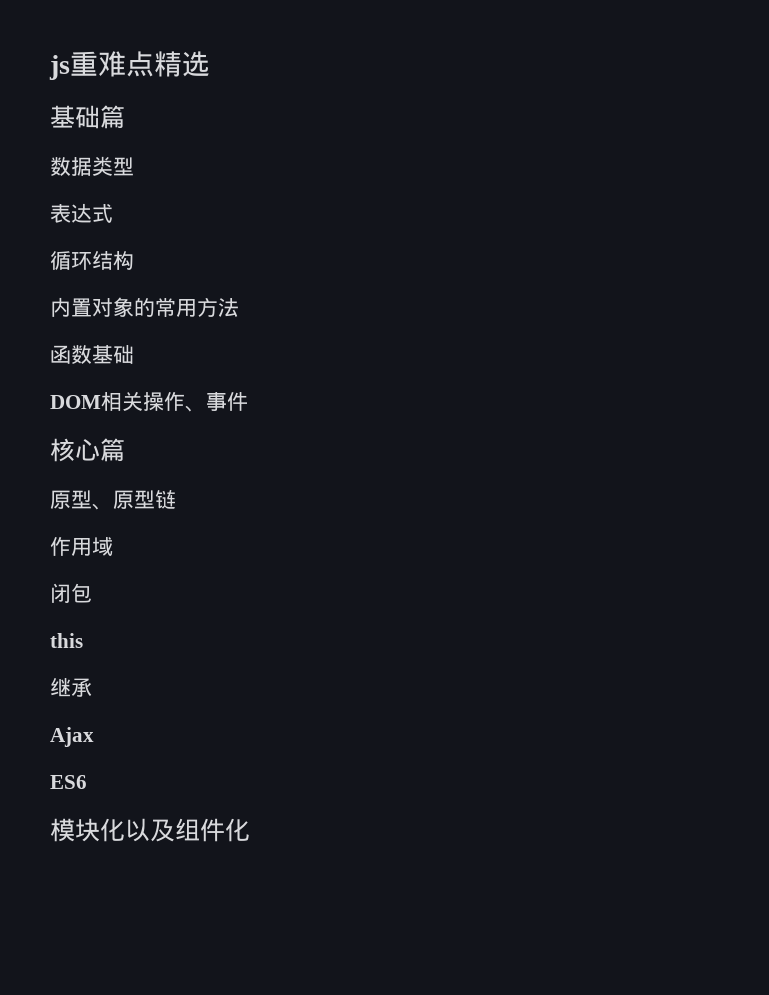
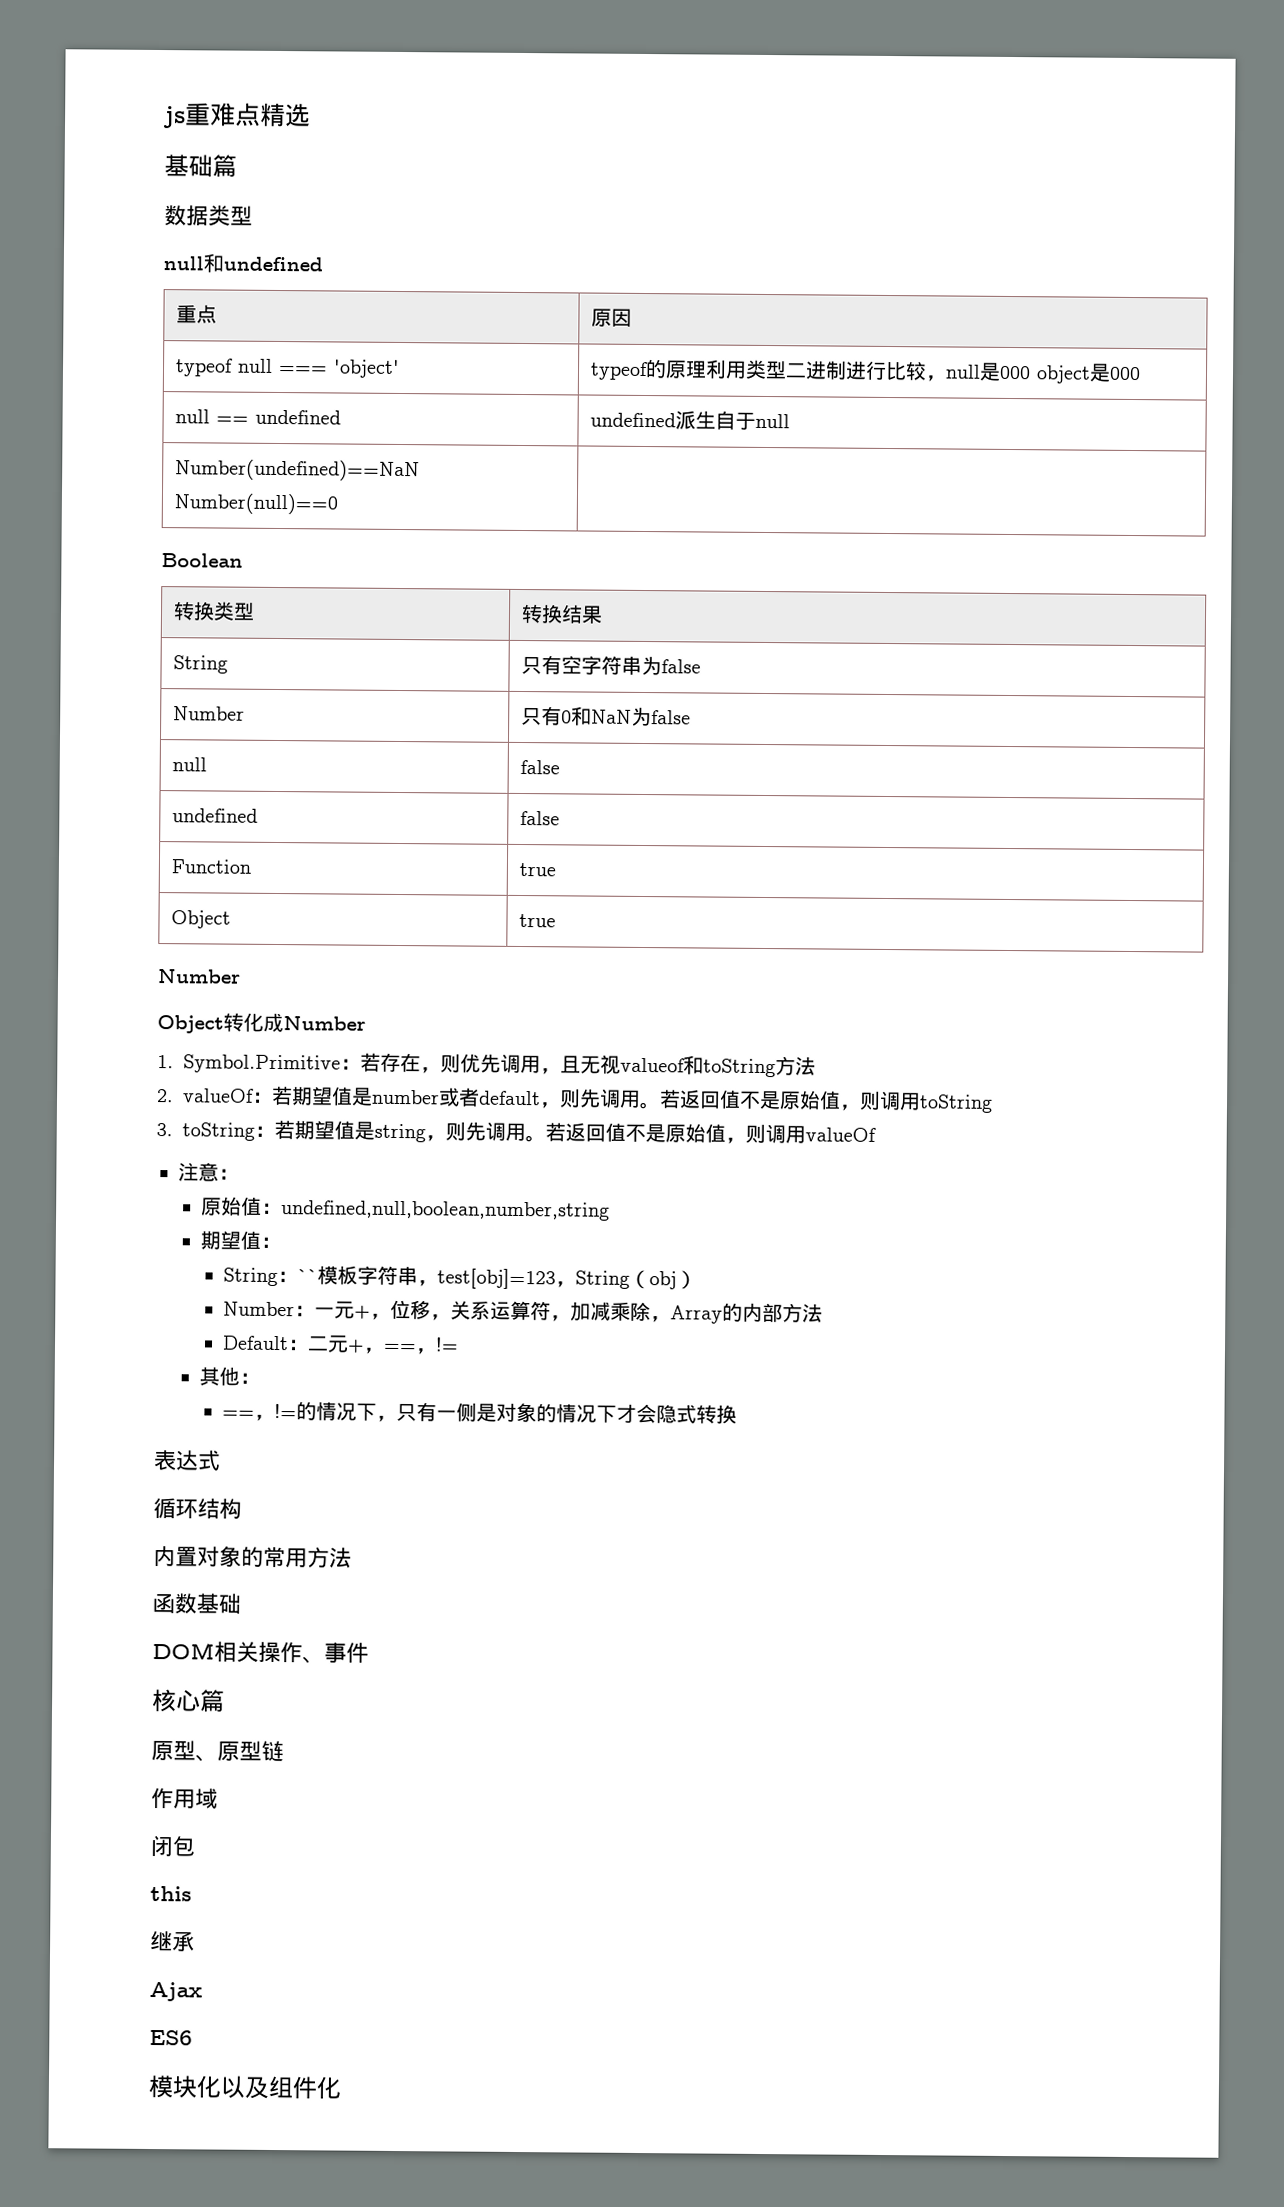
(134, 166) none -> [163,253,323,273] [175,304,217,324] [590,308,632,327] [174,358,400,378] [589,359,1141,384] [174,409,341,425] [589,410,790,430] [174,459,420,482] [173,493,338,515] [161,553,243,568] [172,601,255,621] [520,603,603,624] [172,655,228,674] [520,655,701,676] [172,706,245,721] [520,706,691,727] [171,757,207,772] [519,759,560,775] [171,808,258,823] [519,810,560,826] [170,859,251,874] [518,862,556,877] [170,910,231,929] [518,913,556,928] [157,969,241,984] [157,1012,366,1034] [157,1052,816,1078] [156,1085,993,1113] [156,1119,876,1144] [178,1162,239,1182] [200,1196,610,1221] [199,1230,281,1250] [222,1265,697,1290] [222,1299,823,1324] [221,1335,459,1355] [198,1366,260,1386] [221,1401,737,1424] // null和undefined // 重点 | 原因 // typeof null === 'object' | typeof的原理利用类型二进制进行比较，null是000 object是000 // null == undefined | undefined派生自于null // Number(undefined)==NaN Number(null)==0 | // Boolean // 转换类型 | 转换结果 // String | 只有空字符串为false // Number | 只有0和NaN为false // null | false // undefined | false // Function | true // Object | true // Number // Object转化成Number // 1. Symbol.Primitive：若存在，则优先调用，且无视valueof和toString方法 // 2. valueOf：若期望值是number或者default，则先调用。若返回值不是原始值，则调用toString // 3. toString：若期望值是string，则先调用。若返回值不是原始值，则调用valueOf // 注意： // 原始值：undefined,null,boolean,number,string // 期望值： // String：``模板字符串，test[obj]=123，String（obj） // Number：一元+，位移，关系运算符，加减乘除，Array的内部方法 // Default：二元+，==，!= // 其他： // ==，!=的情况下，只有一侧是对象的情况下才会隐式转换

